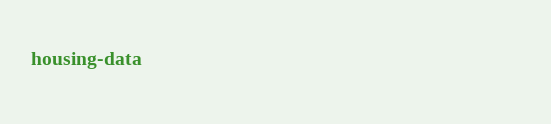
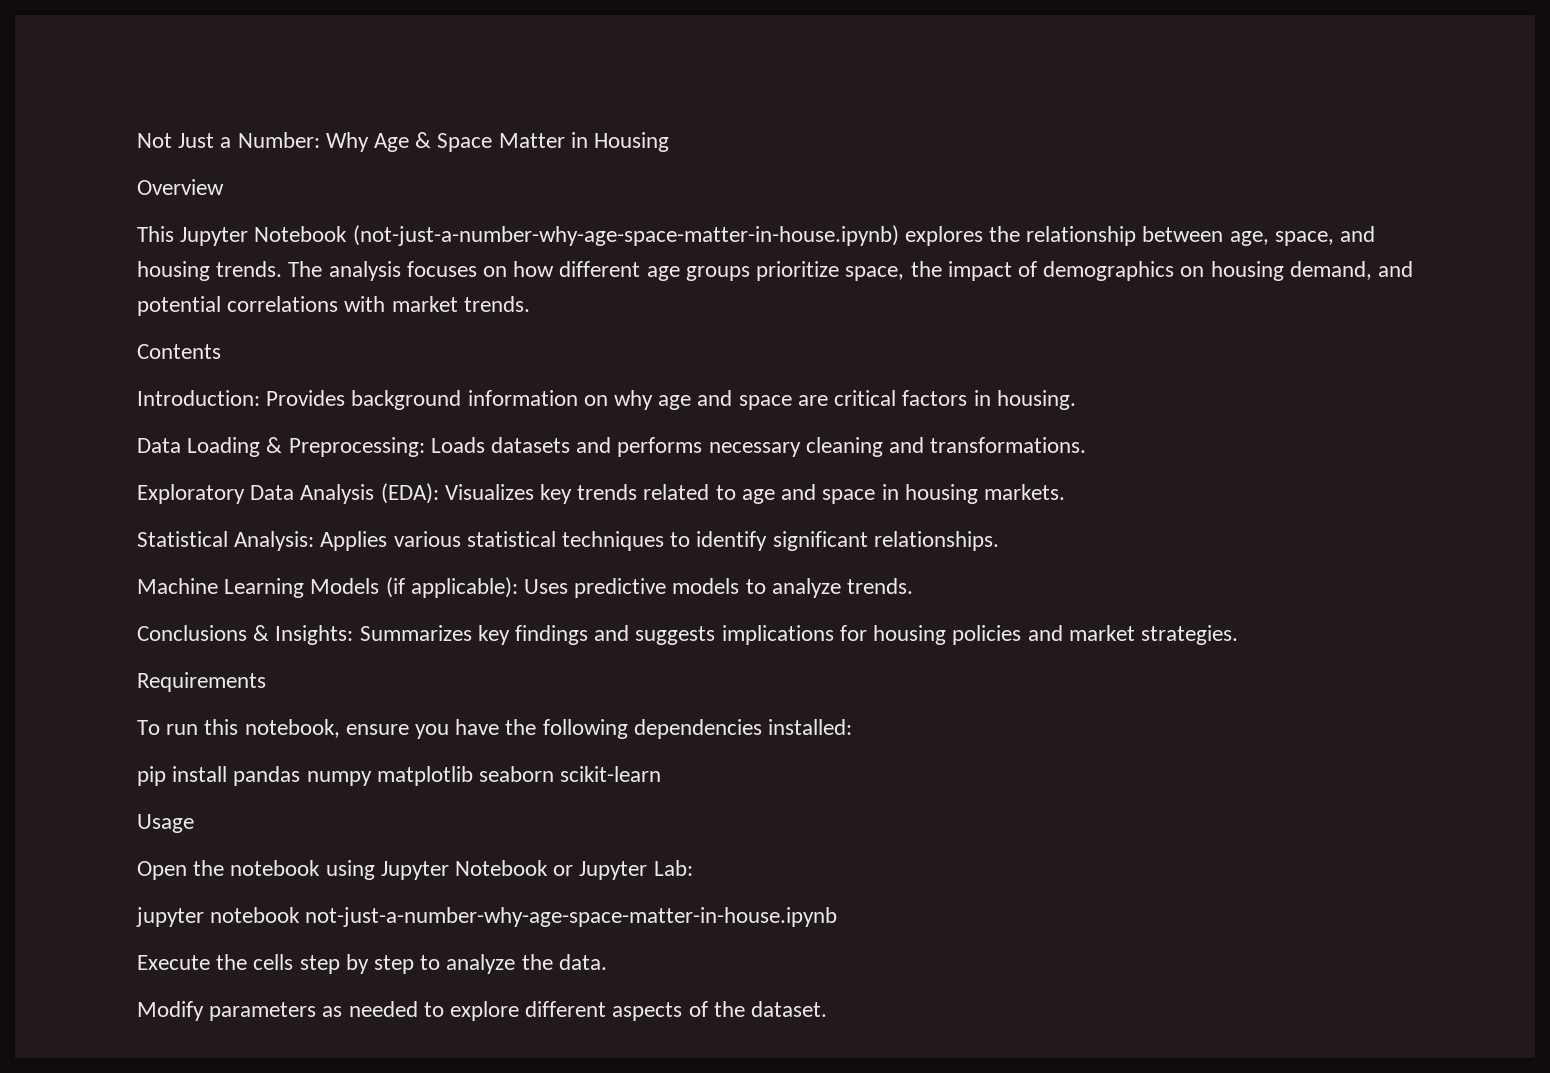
[31,52,142,69] housing-data -> [137,132,670,152] [137,179,224,195] [137,225,1376,246] [137,261,1413,281] [137,296,530,316] [137,344,221,359] [137,390,1076,410] [137,437,1087,457] [137,483,1065,504] [137,531,999,551] [137,577,914,598] [137,625,1238,645] [137,672,266,692] [137,719,853,739] [137,766,662,786] [137,814,194,833] [137,860,693,880] [136,907,838,927] [137,954,607,974] [137,1001,828,1021] Not Just a Number: Why Age & Space Matter in Housing // Overview // This Jupyter Notebook (not-just-a-number-why-age-space-matter-in-house.ipynb) explores the relationship between age, space, and housing trends. The analysis focuses on how different age groups prioritize space, the impact of demographics on housing demand, and potential correlations with market trends. // Contents // Introduction: Provides background information on why age and space are critical factors in housing. // Data Loading & Preprocessing: Loads datasets and performs necessary cleaning and transformations. // Exploratory Data Analysis (EDA): Visualizes key trends related to age and space in housing markets. // Statistical Analysis: Applies various statistical techniques to identify significant relationships. // Machine Learning Models (if applicable): Uses predictive models to analyze trends. // Conclusions & Insights: Summarizes key findings and suggests implications for housing policies and market strategies. // Requirements // To run this notebook, ensure you have the following dependencies installed: // pip install pandas numpy matplotlib seaborn scikit-learn // Usage // Open the notebook using Jupyter Notebook or Jupyter Lab: // jupyter notebook not-just-a-number-why-age-space-matter-in-house.ipynb // Execute the cells step by step to analyze the data. // Modify parameters as needed to explore different aspects of the dataset.

